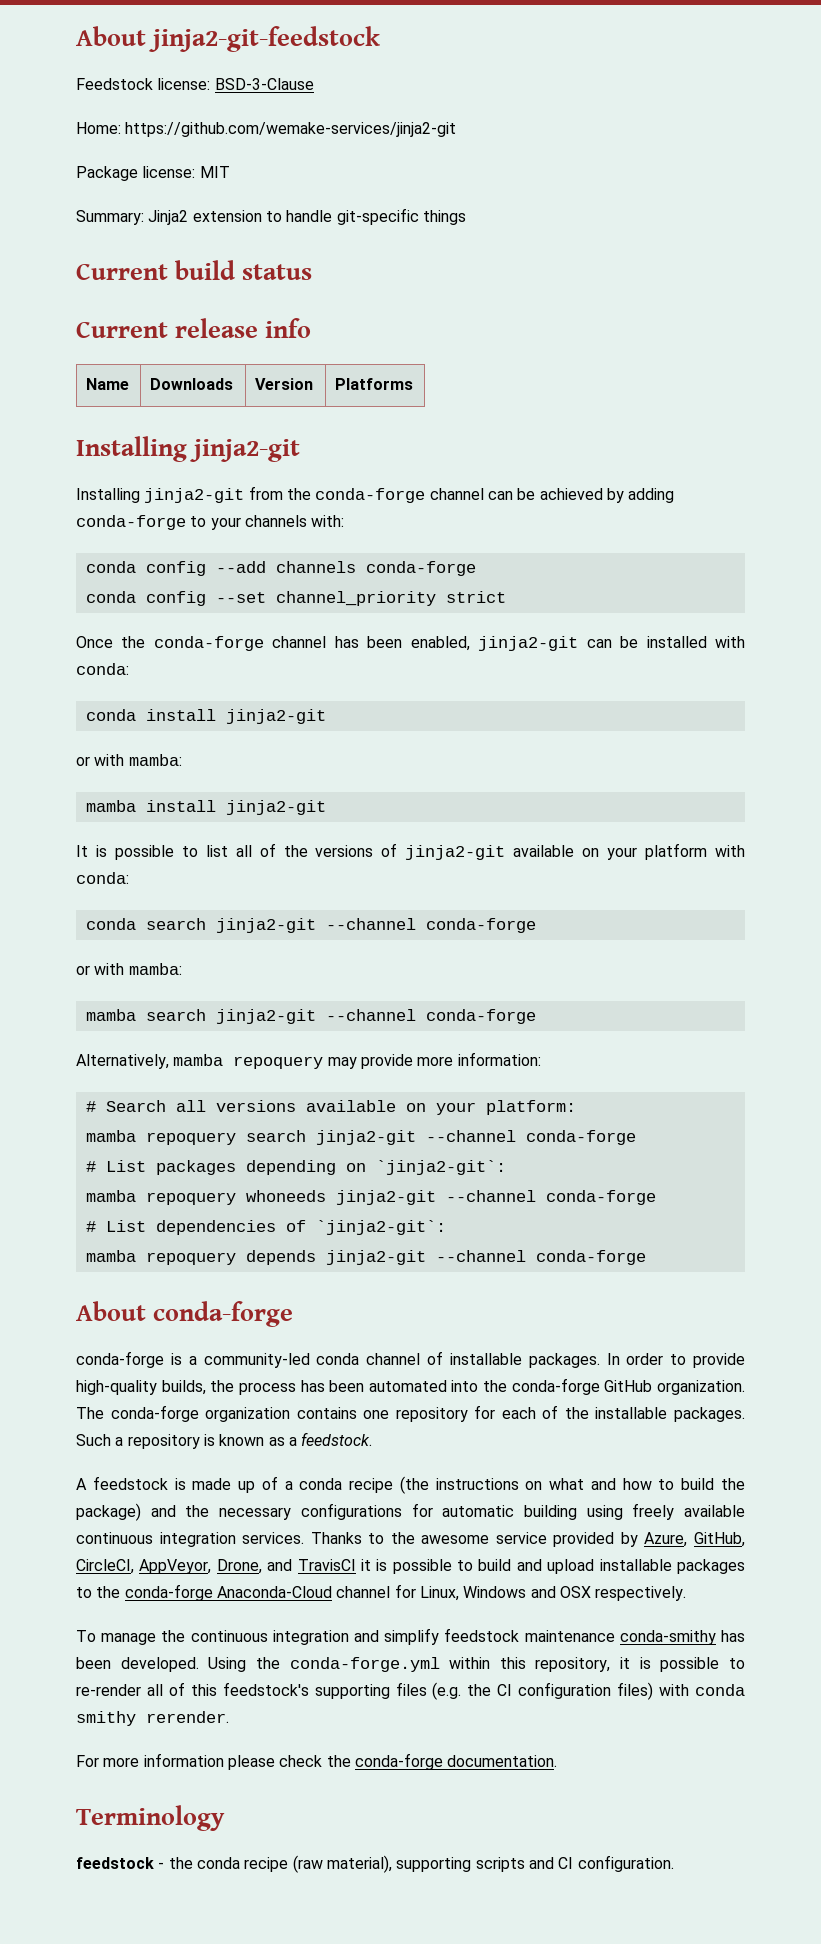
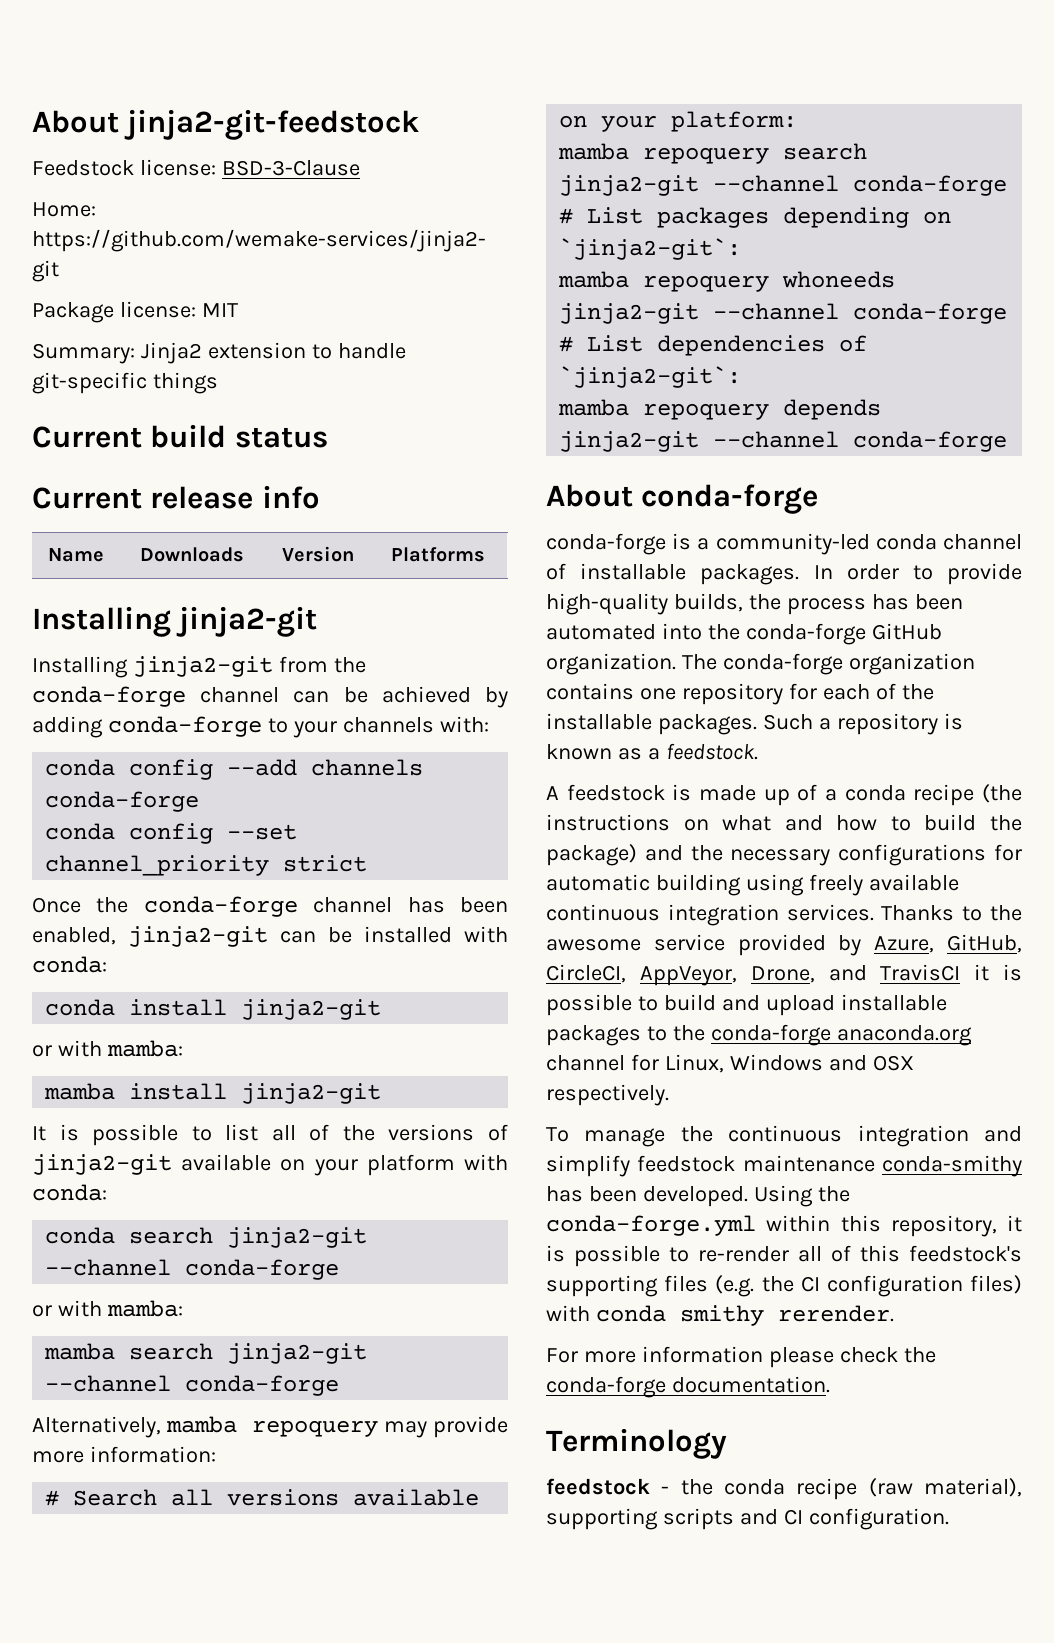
[216,1586,332,1598] Anaconda-Cloud -> [836,1025,972,1046] anaconda.org

